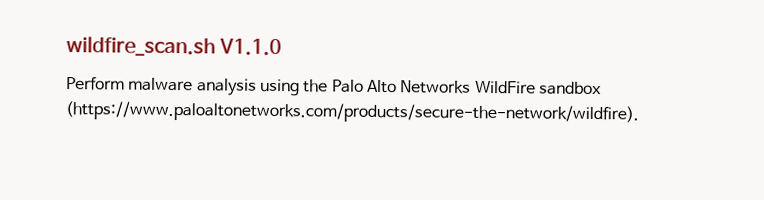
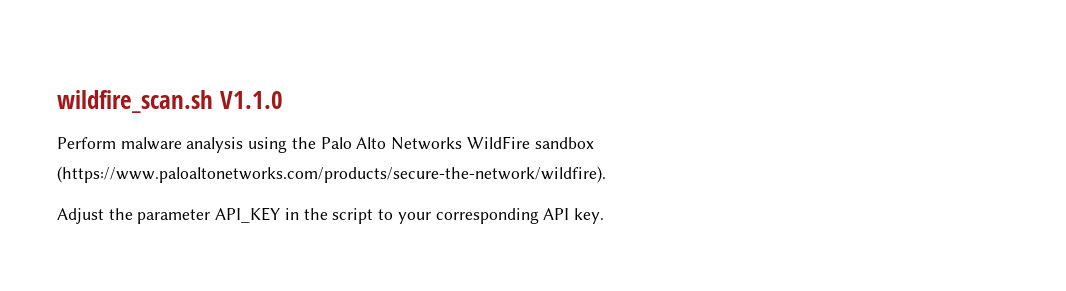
(639, 113) none -> [57,207,604,224] // Adjust the parameter API_KEY in the script to your corresponding API key.

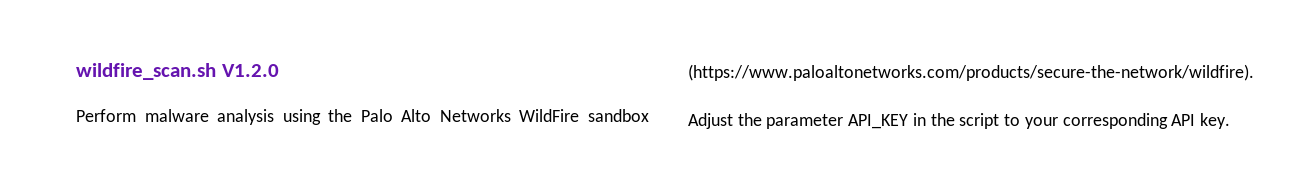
[219,91,283,109] V1.1.0 -> [221,64,279,77] V1.2.0

